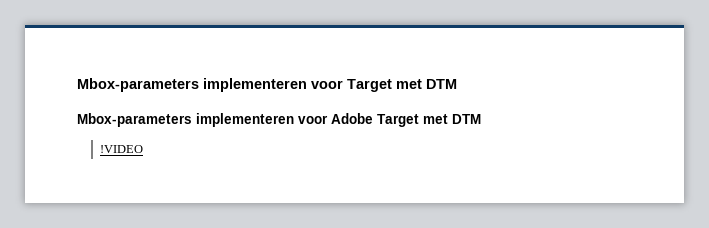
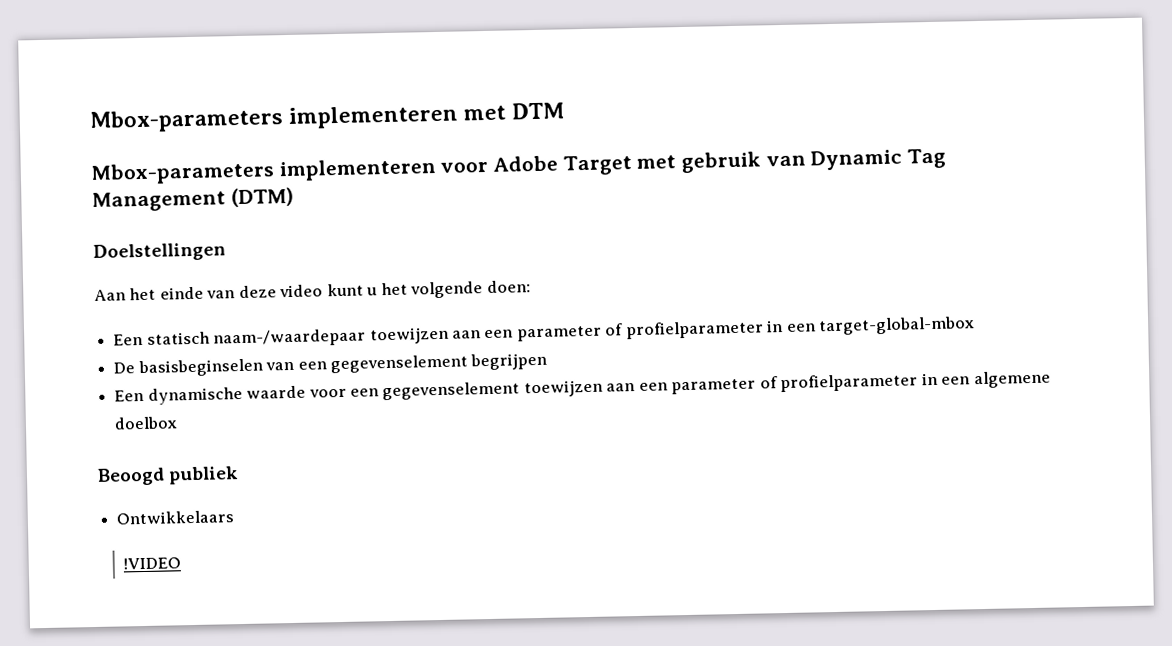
[77,78,392,92] Mbox-parameters implementeren voor Target -> [90,104,459,133] Mbox-parameters implementeren
[452,114,481,124] DTM -> [681,148,947,174] [92,186,294,212] [93,242,226,262] [94,280,531,301] [113,316,976,348] [113,352,548,378] [114,370,1051,405] [114,416,179,430] [97,466,240,486] [116,510,235,525] gebruik van Dynamic Tag Management (DTM) // Doelstellingen // Aan het einde van deze video kunt u het volgende doen: // Een statisch naam-/waardepaar toewijzen aan een parameter of profielparameter in een target-global-mbox // De basisbeginselen van een gegevenselement begrijpen // Een dynamische waarde voor een gegevenselement toewijzen aan een parameter of profielparameter in een algemene doelbox // Beoogd publiek // Ontwikkelaars

